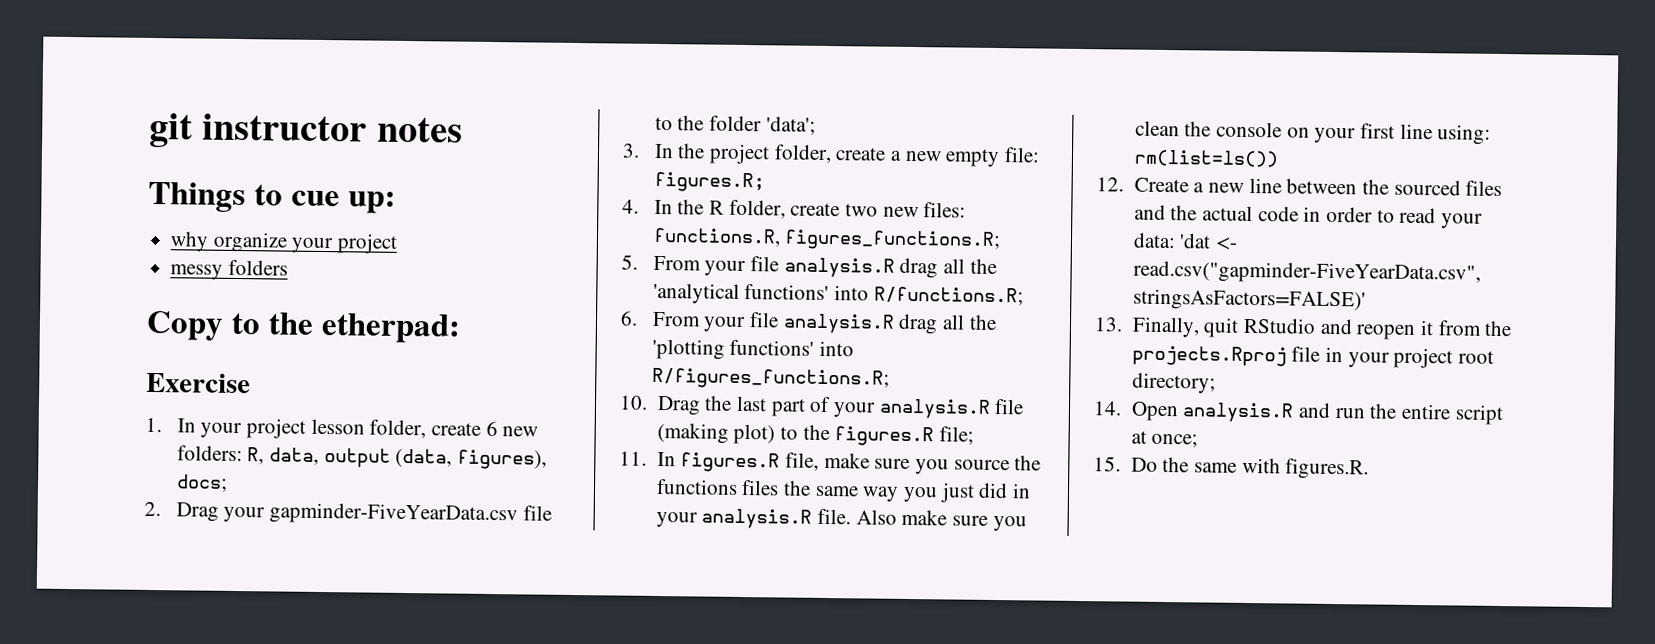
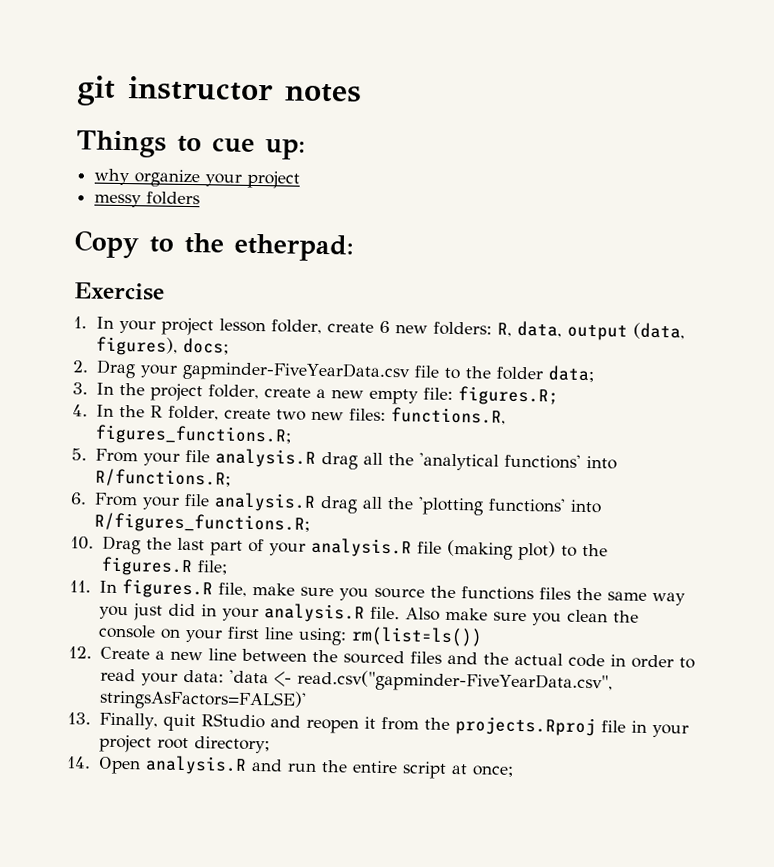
[765,116,816,135] 'data'; -> [547,365,595,383] data;
[1179,233,1212,249] 'dat -> [228,669,269,684] 'data
[1093,456,1370,480] // 15. Do the same with figures.R. -> (514, 771) none

